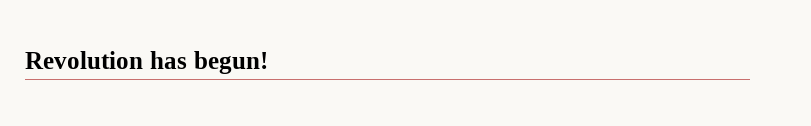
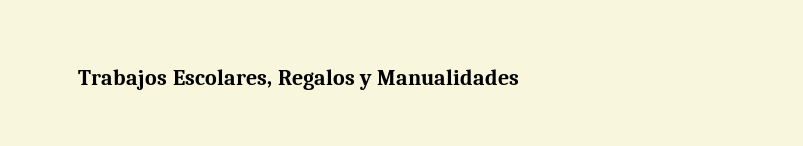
[25,51,268,74] Revolution has begun! -> [78,69,520,90] Trabajos Escolares, Regalos y Manualidades

